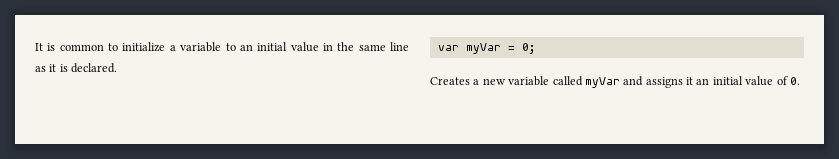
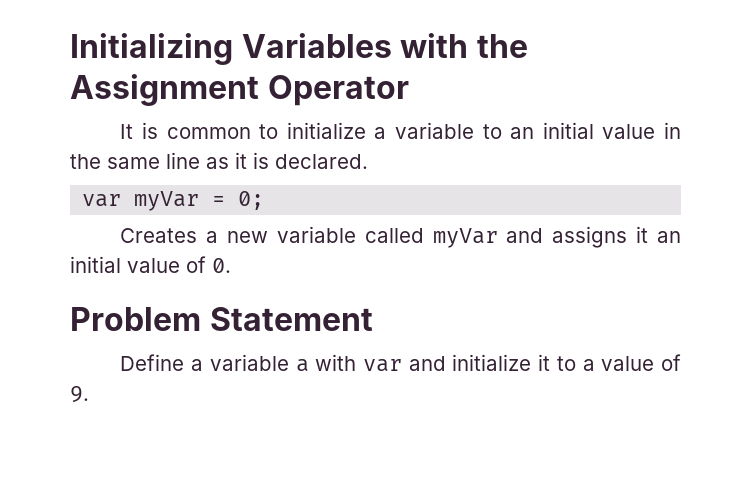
(35, 47) none -> [70,33,528,65] [70,74,409,106] Initializing Variables with the Assignment Operator //
(800, 81) none -> [70,307,373,331] [120,354,681,372] [70,386,89,403] // Problem Statement // Define a variable a with var and initialize it to a value of 9.

